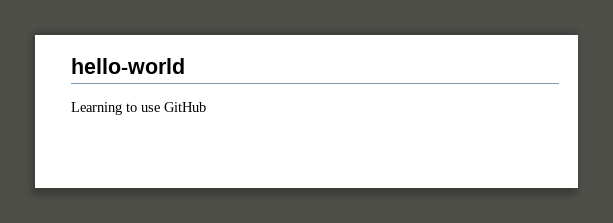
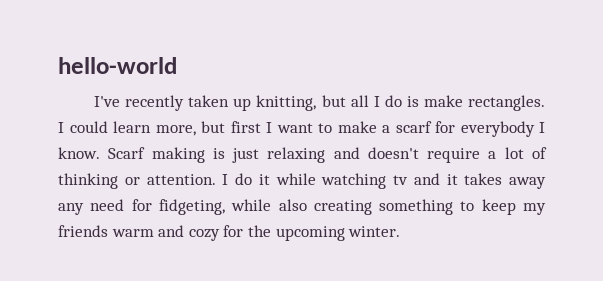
[71,102,206,115] Learning to use GitHub -> [94,95,545,111] [58,121,545,137] [58,147,547,163] [58,173,546,189] [58,199,546,215] [58,225,401,241] I've recently taken up knitting, but all I do is make rectangles. I could learn more, but first I want to make a scarf for everybody I know. Scarf making is just relaxing and doesn't require a lot of thinking or attention. I do it while watching tv and it takes away any need for fidgeting, while also creating something to keep my friends warm and cozy for the upcoming winter.

